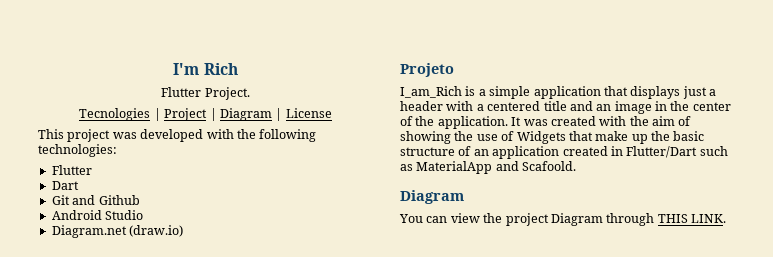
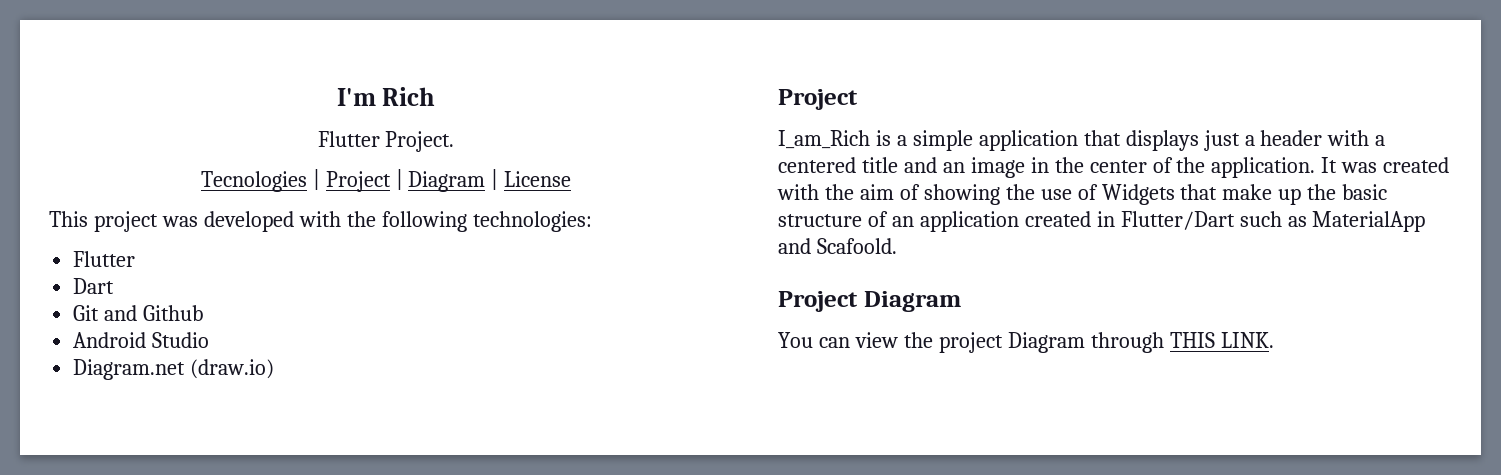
[400,63,454,77] Projeto -> [778,89,858,110] Project
(577, 166) none -> [778,291,858,312] Project

